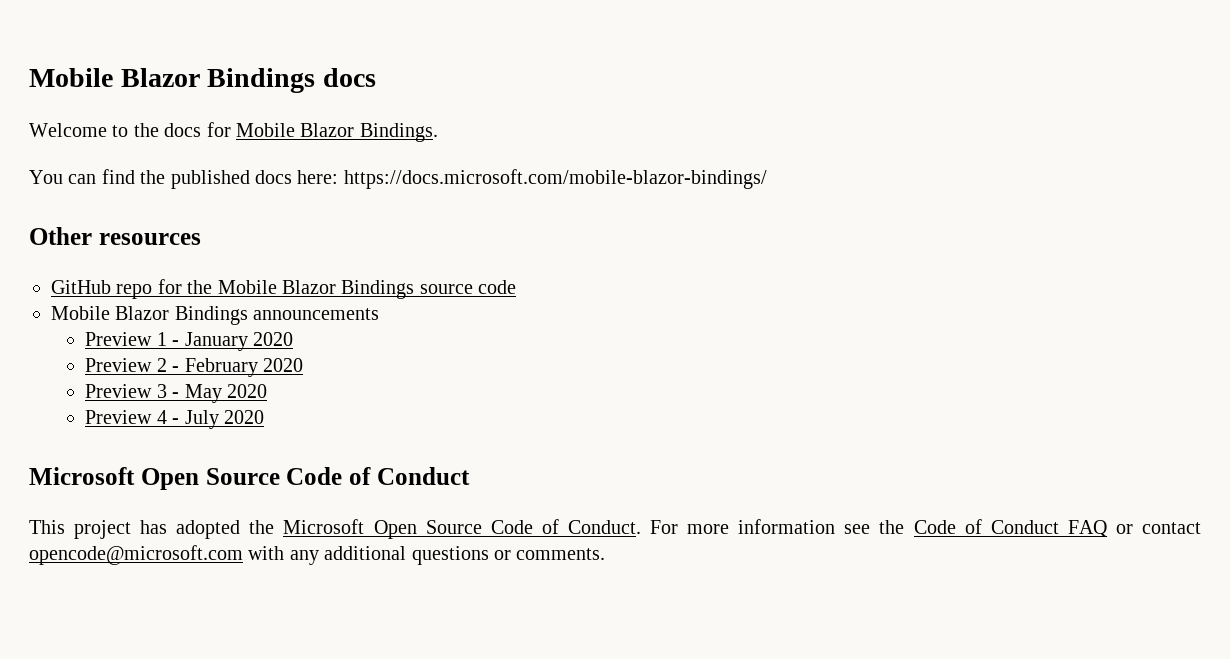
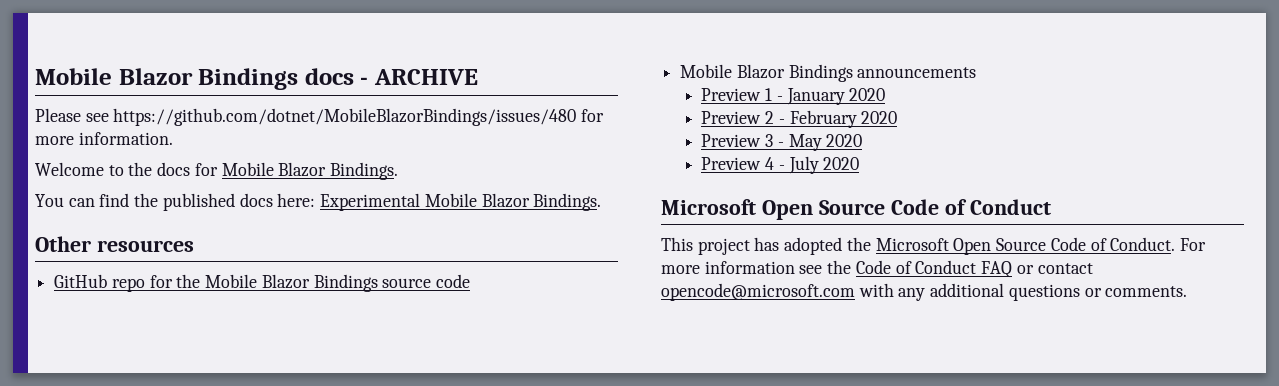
(376, 77) none -> [360,69,479,85] [35,108,605,126] [35,132,173,145] - ARCHIVE // Please see https://github.com/dotnet/MobileBlazorBindings/issues/480 for more information.
[343,169,767,189] https://docs.microsoft.com/mobile-blazor-bindings/ -> [320,193,602,211] Experimental Mobile Blazor Bindings.

